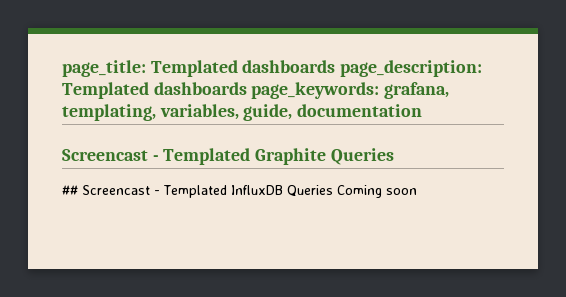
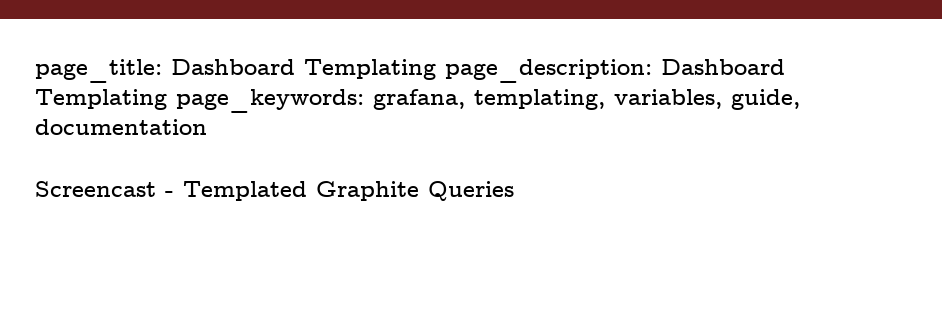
[150,60,483,77] [62,82,247,99] Templated dashboards page_description: Templated dashboards -> [171,59,785,83] [35,89,167,110] Dashboard Templating page_description: Dashboard Templating
[62,185,417,198] // ## Screencast - Templated InfluxDB Queries Coming soon -> (514, 191) none

